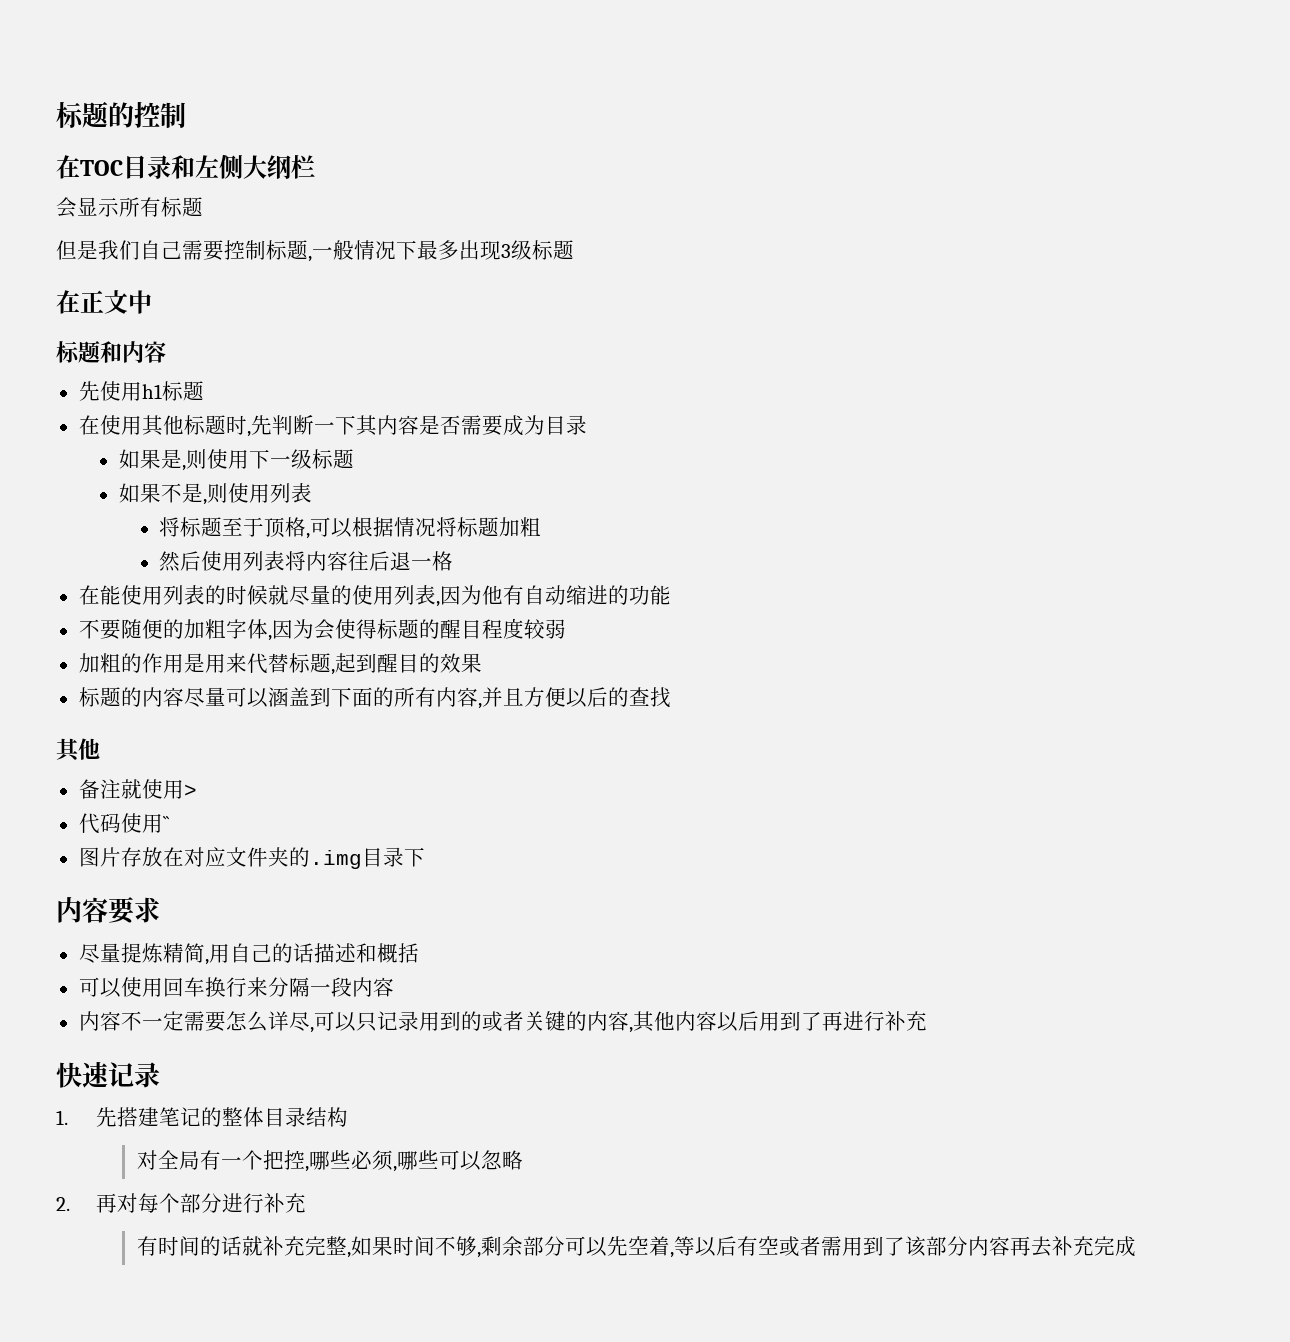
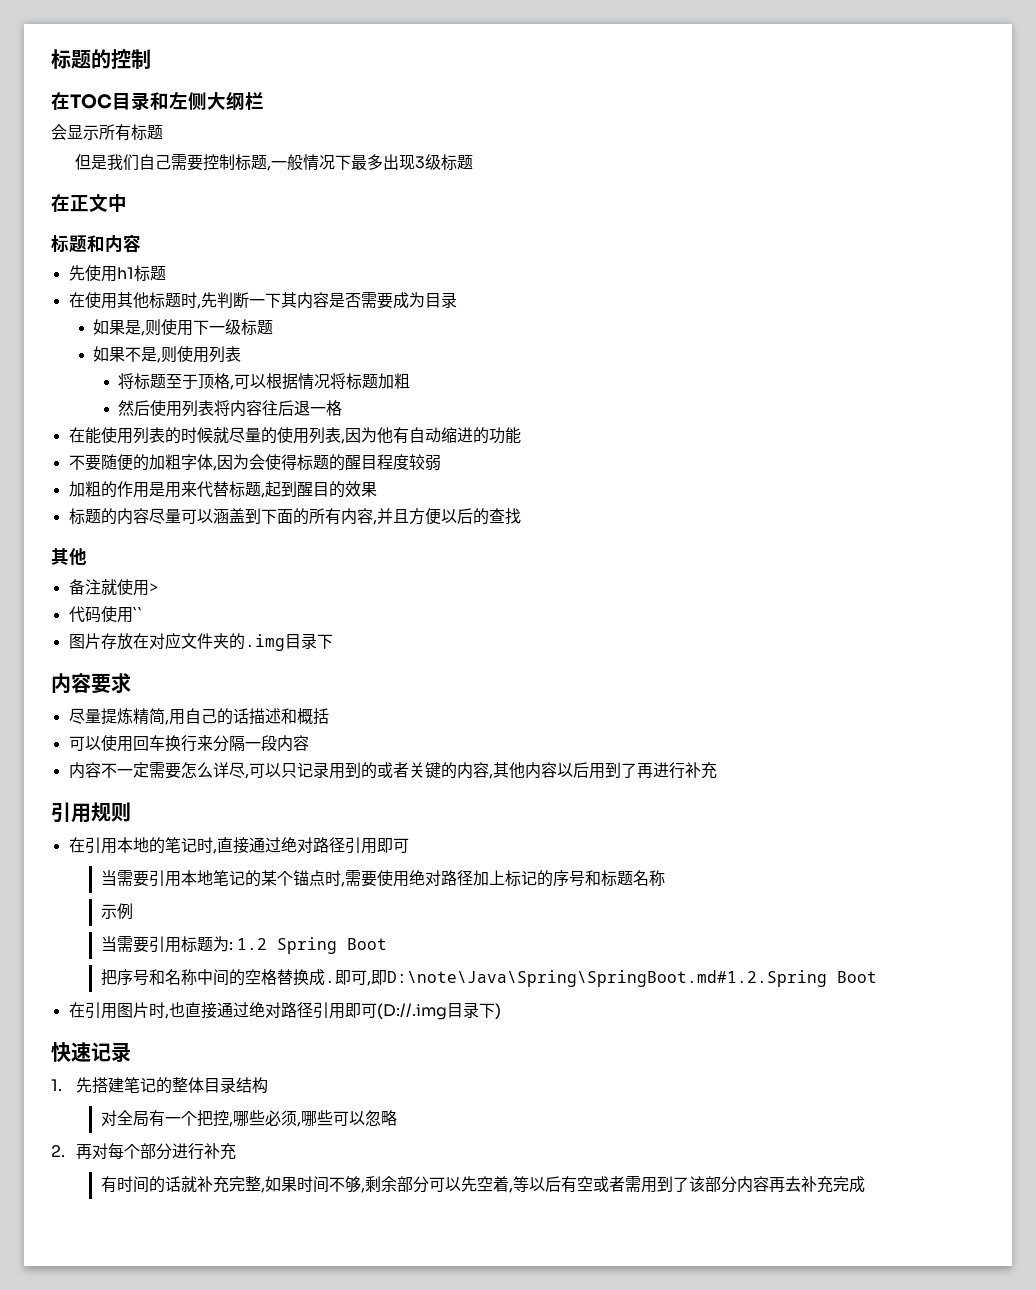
(927, 1021) none -> [51,802,131,823] [68,837,409,854] [100,870,665,887] [100,903,133,920] [100,936,387,954] [100,969,877,987] [68,1002,501,1020] // 引用规则 // 在引用本地的笔记时,直接通过绝对路径引用即可 // 当需要引用本地笔记的某个锚点时,需要使用绝对路径加上标记的序号和标题名称 // 示例 // 当需要引用标题为: 1.2 Spring Boot // 把序号和名称中间的空格替换成.即可,即D:\note\Java\Spring\SpringBoot.md#1.2.Spring Boot // 在引用图片时,也直接通过绝对路径引用即可(D://.img目录下)

